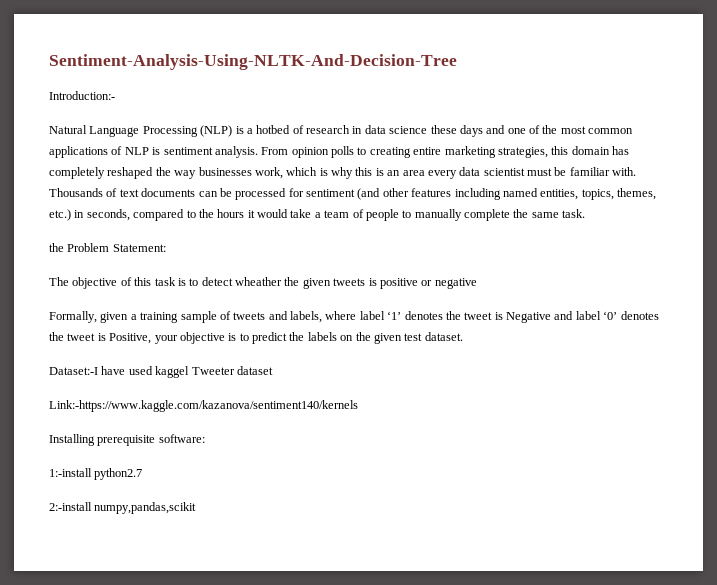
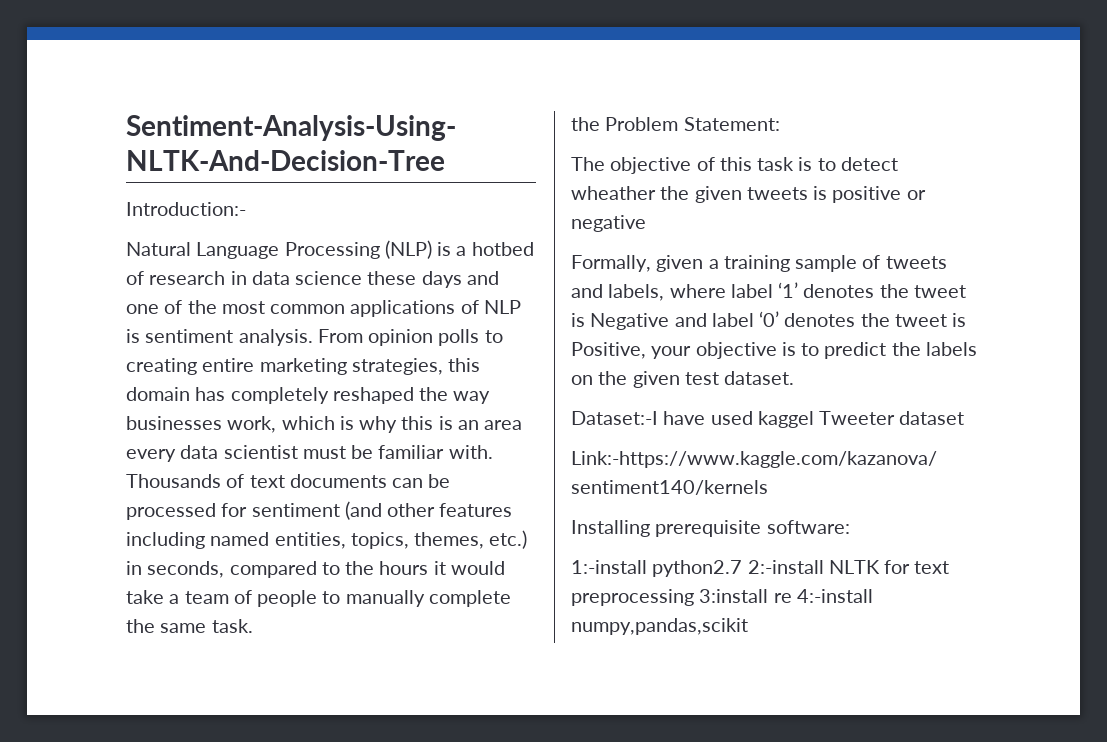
[49,502,92,511] // 2:-install -> [747,560,950,574] [571,589,873,606] 2:-install NLTK for text preprocessing 3:install re 4:-install

